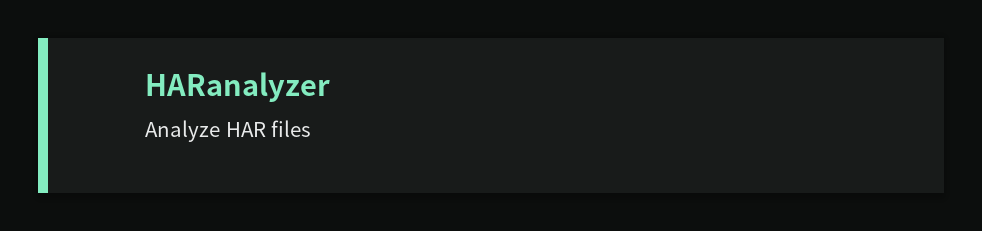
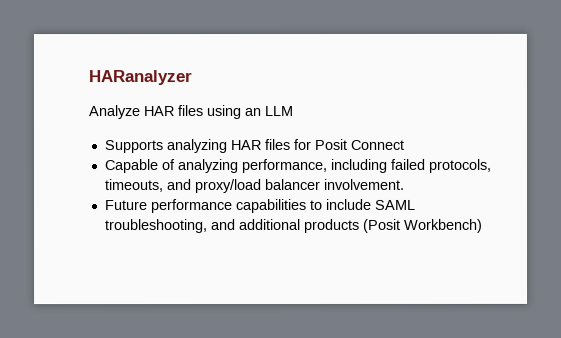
(312, 128) none -> [206,105,293,120] [103,138,404,154] [103,158,492,174] [104,178,405,194] [104,198,416,214] [104,218,483,234] using an LLM // Supports analyzing HAR files for Posit Connect // Capable of analyzing performance, including failed protocols, timeouts, and proxy/load balancer involvement. // Future performance capabilities to include SAML troubleshooting, and additional products (Posit Workbench)

